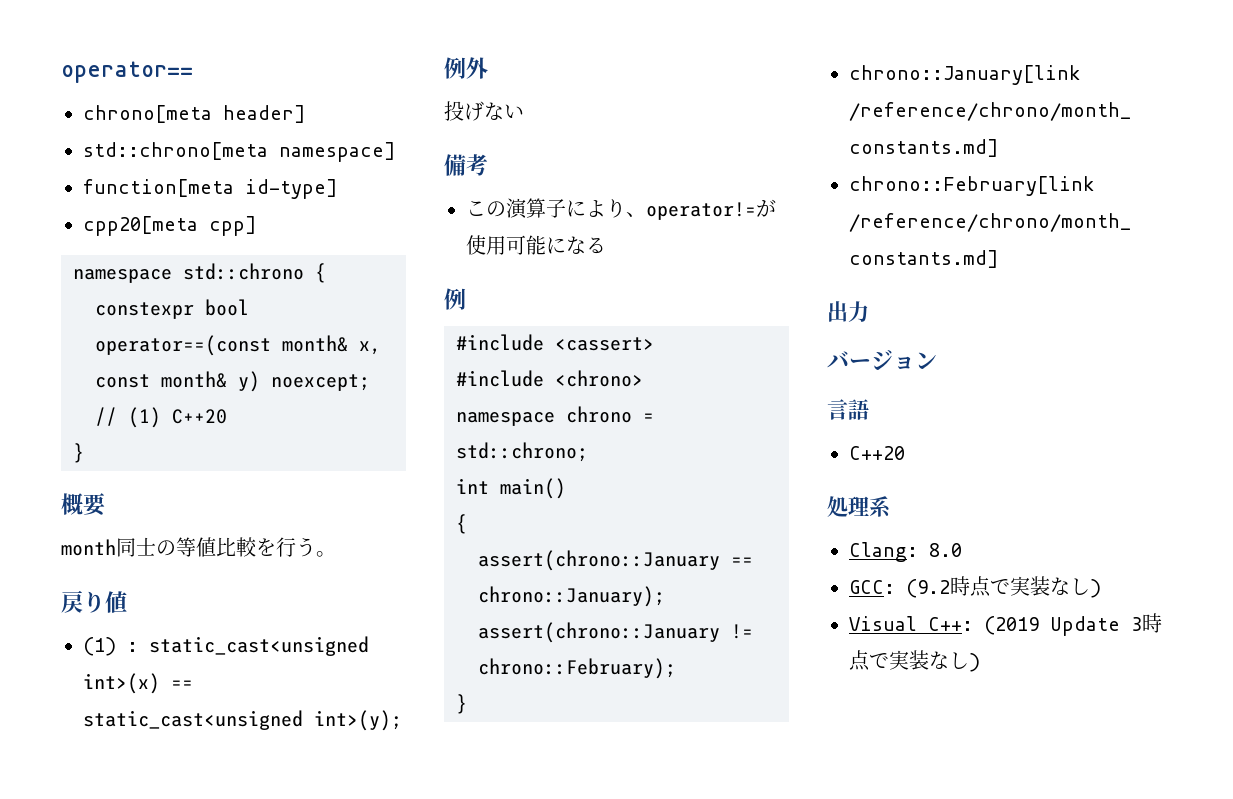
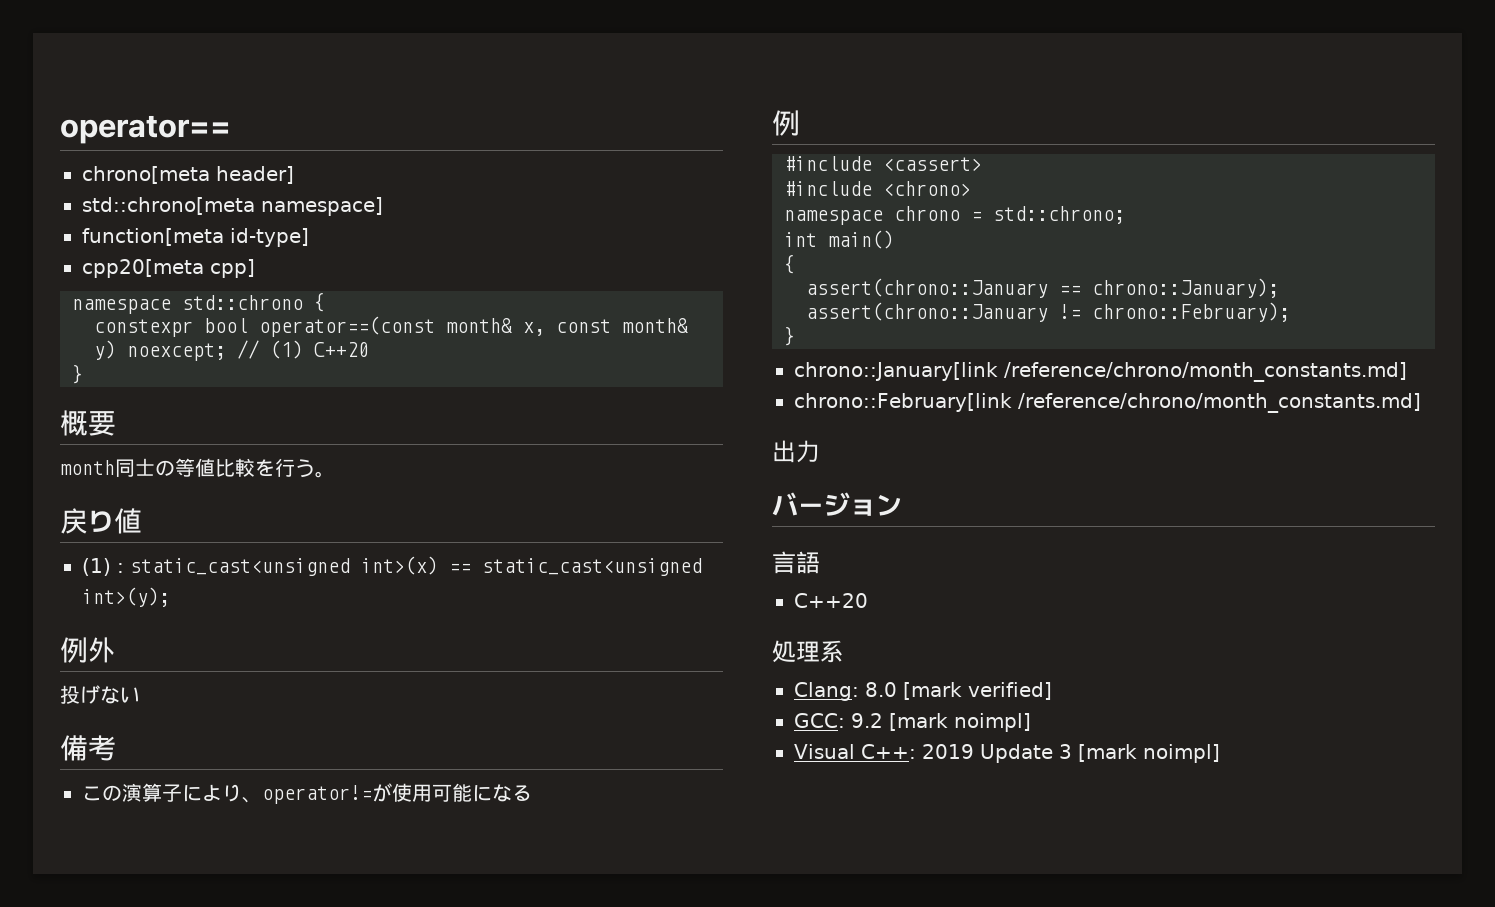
(962, 550) none -> [903,682,1052,700] [mark verified]
[906,576,1101,598] (9.2時点で実装なし) -> [851,713,1031,732] 9.2 [mark noimpl]
[984,616,1039,635] (2019 -> [922,744,974,759] 2019
[1142,613,1162,633] [849,650,980,672] 時点で実装なし) -> [1078,744,1220,763] [mark noimpl]

